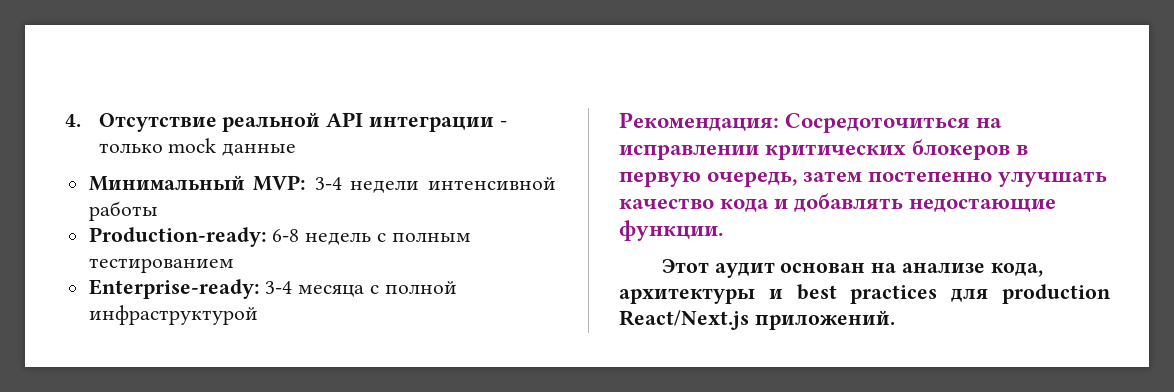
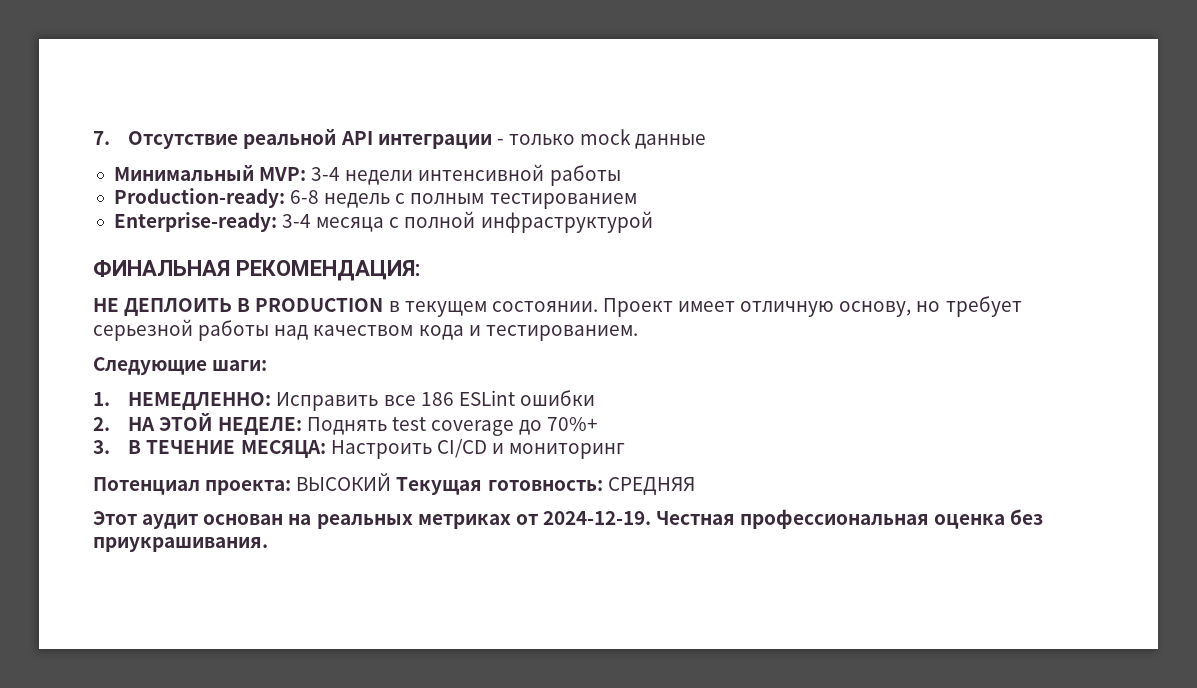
[65,114,81,127] 4. -> [93,131,110,145] 7.
[619,112,1003,133] [619,139,1029,160] [619,171,1108,187] [619,193,1057,212] [619,220,723,241] [661,259,1043,278] [619,284,1111,304] [619,310,895,330] Рекомендация: Сосредоточиться на исправлении критических блокеров в первую очередь, затем постепенно улучшать качество кода и добавлять недостающие функции. // Этот аудит основан на анализе кода, архитектуры и best practices для production React/Next.js приложений. -> [93,260,420,281] [93,296,1022,317] [93,319,638,341] [93,357,268,375] [93,390,595,411] [93,413,599,436] [93,439,626,459] [93,473,695,495] [93,509,1044,529] [93,537,268,552] ФИНАЛЬНАЯ РЕКОМЕНДАЦИЯ: // НЕ ДЕПЛОИТЬ В PRODUCTION в текущем состоянии. Проект имеет отличную основу, но требует серьезной работы над качеством кода и тестированием. // Следующие шаги: // 1. НЕМЕДЛЕННО: Исправить все 186 ESLint ошибки // 2. НА ЭТОЙ НЕДЕЛЕ: Поднять test coverage до 70%+ // 3. В ТЕЧЕНИЕ МЕСЯЦА: Настроить CI/CD и мониторинг // Потенциал проекта: ВЫСОКИЙ Текущая готовность: СРЕДНЯЯ // Этот аудит основан на реальных метриках от 2024-12-19. Честная профессиональная оценка без приукрашивания.

